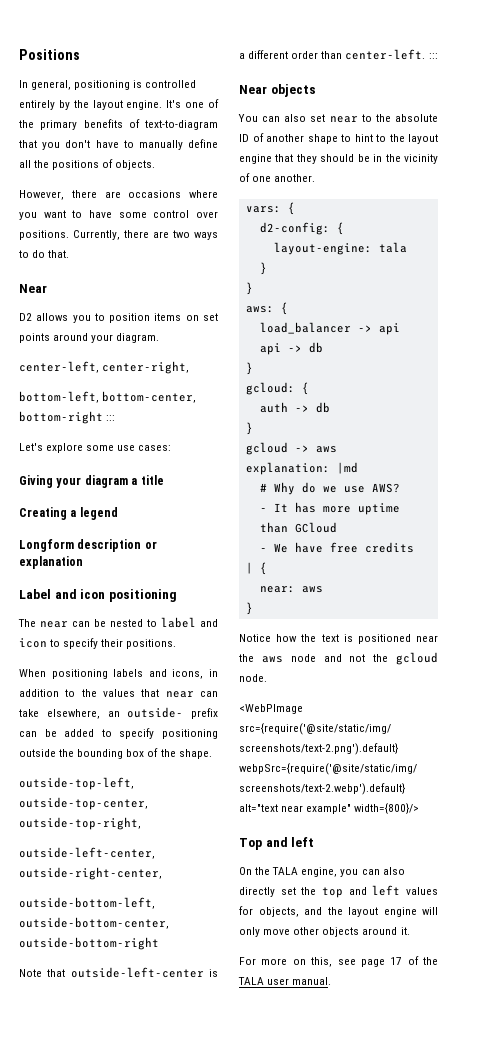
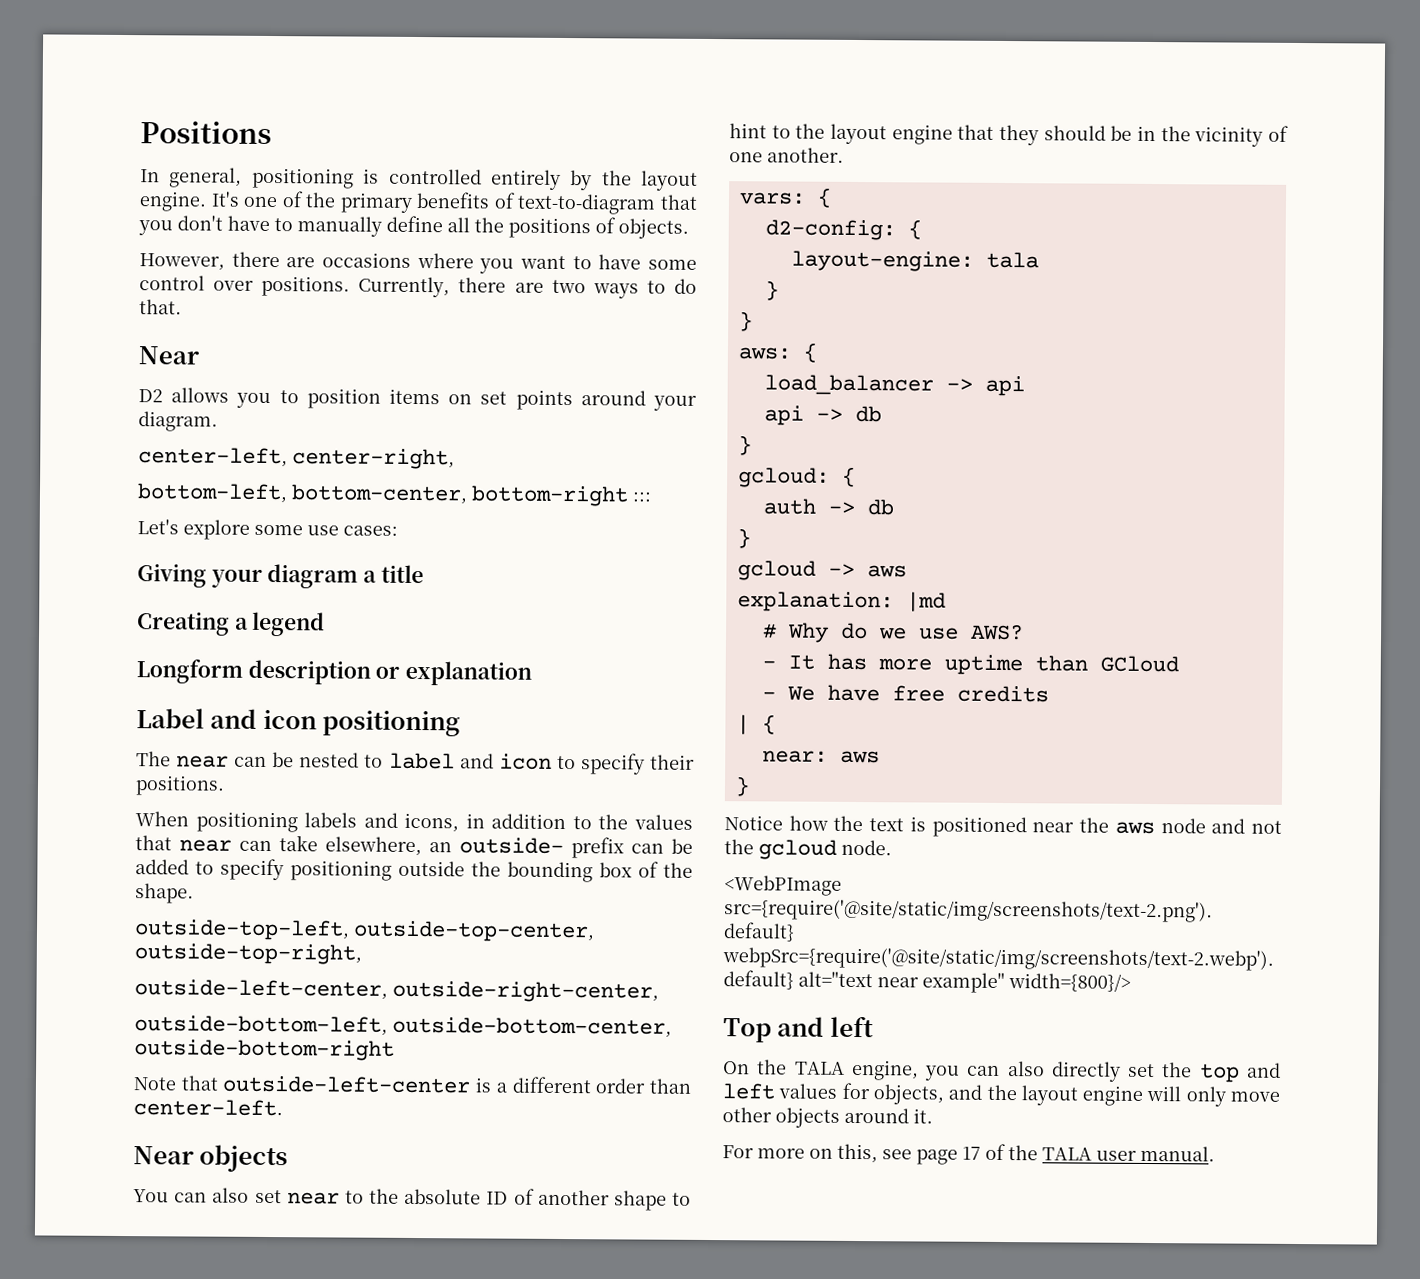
[428,53,438,59] ::: -> (283, 1108) none

